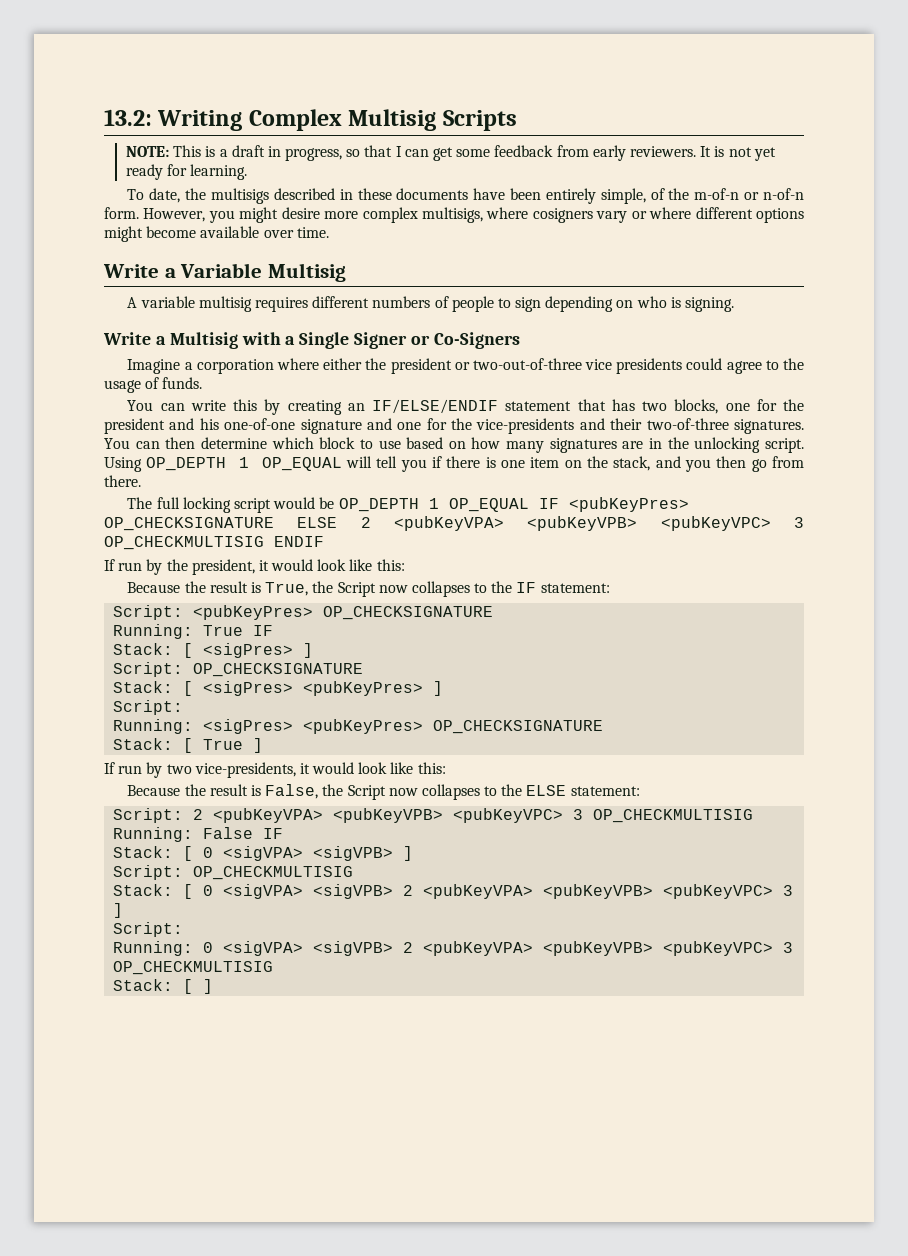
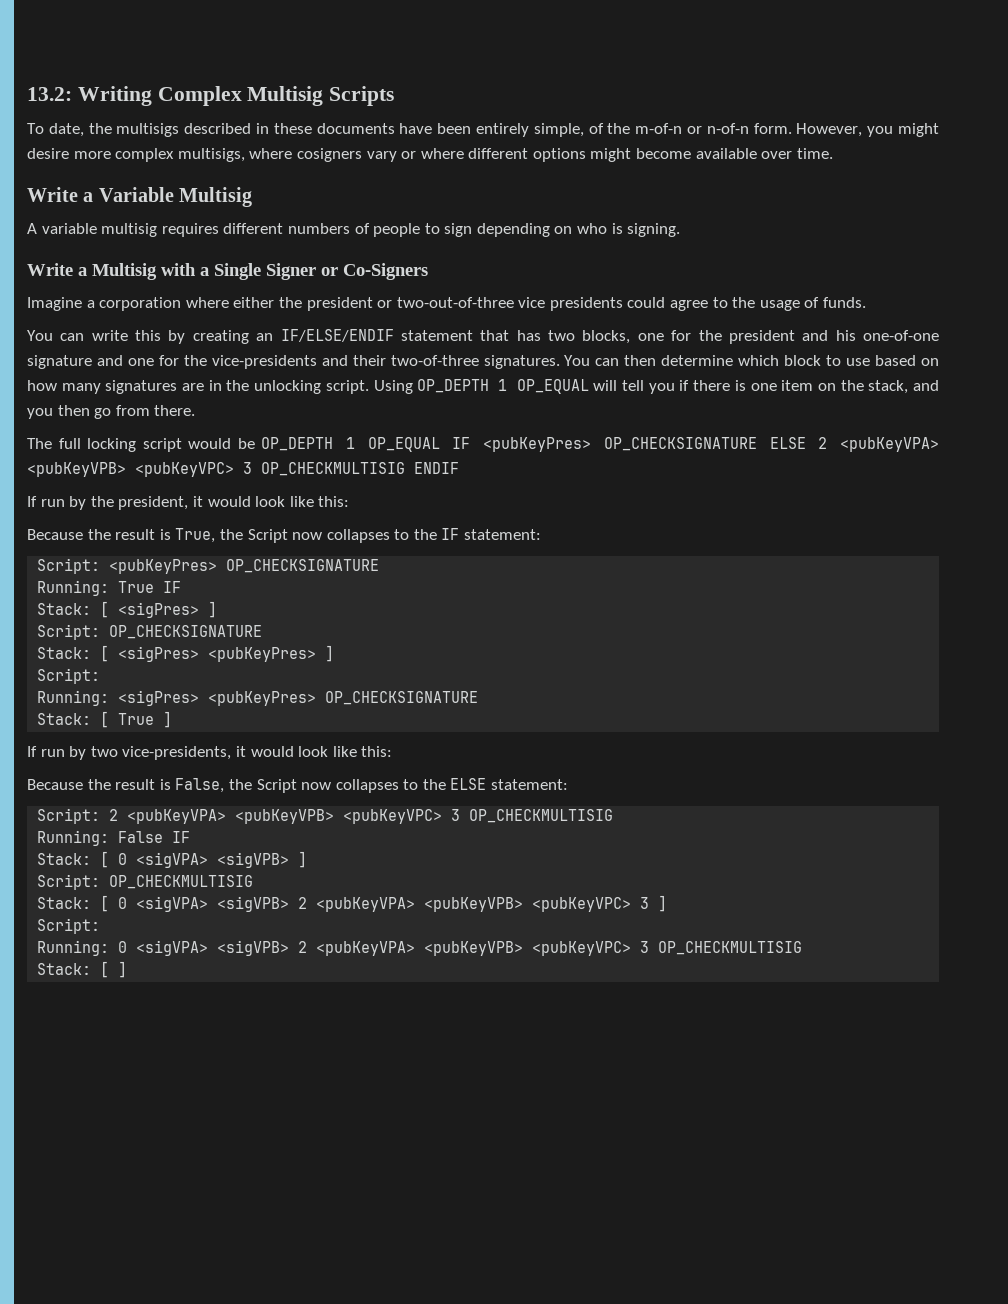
[125,145,776,161] [125,164,248,180] // NOTE: This is a draft in progress, so that I can get some feedback from early reviewers. It is not yet ready for learning. -> (395, 96) none

